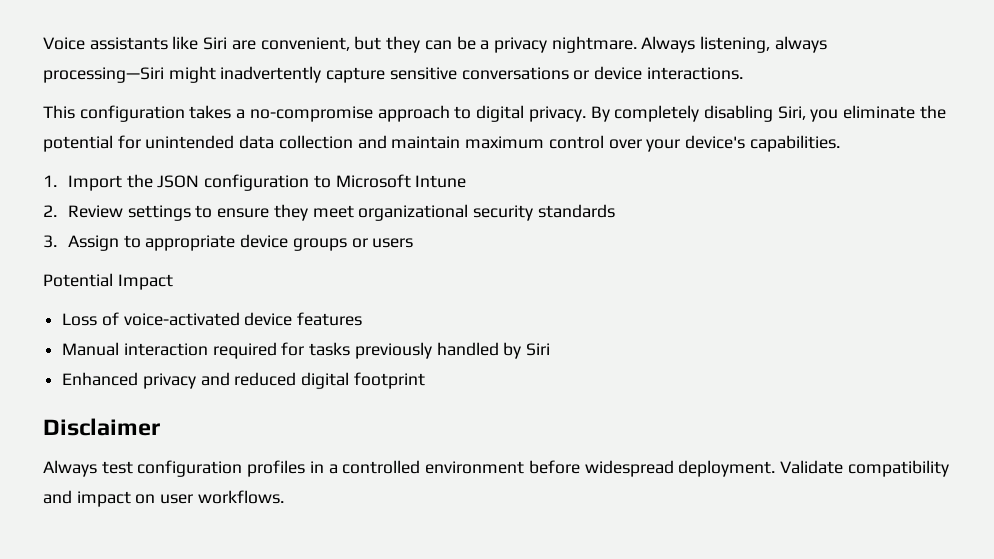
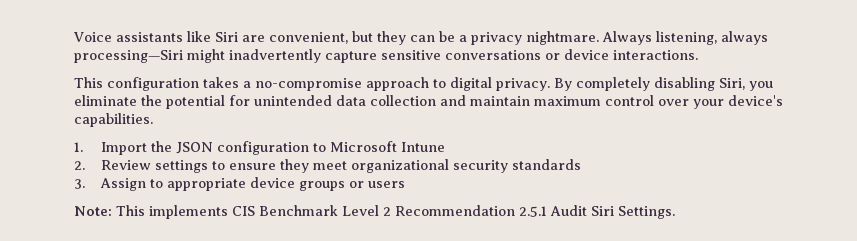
[43,273,173,290] [62,312,363,326] [62,342,551,359] [62,372,425,389] [43,418,160,436] [43,460,949,477] [43,490,284,507] Potential Impact // Loss of voice-activated device features // Manual interaction required for tasks previously handled by Siri // Enhanced privacy and reduced digital footprint // Disclaimer // Always test configuration profiles in a controlled environment before widespread deployment. Validate compatibility and impact on user workflows. -> [74,205,675,219] Note: This implements CIS Benchmark Level 2 Recommendation 2.5.1 Audit Siri Settings.

